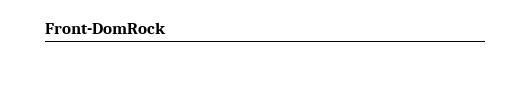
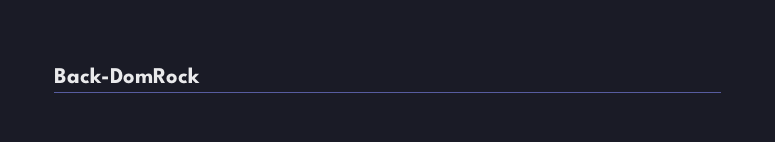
[45,22,166,34] Front-DomRock -> [54,67,200,84] Back-DomRock

